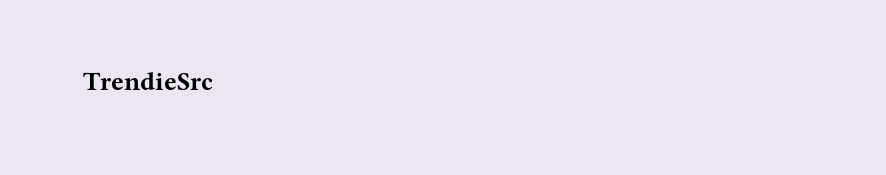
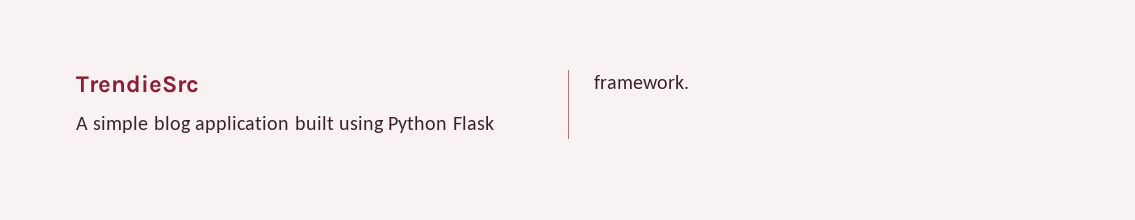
(213, 81) none -> [76,116,494,133] [594,75,689,89] // A simple blog application built using Python Flask framework.

